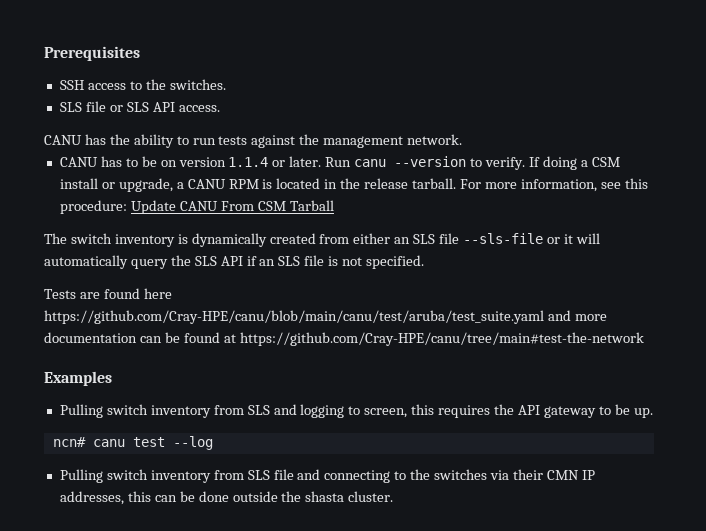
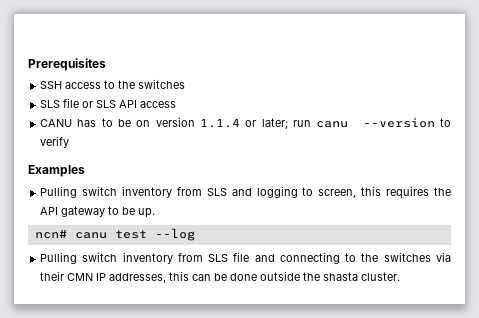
[169,79,226,90] switches. -> [138,79,186,89] switches
[178,105,220,112] [44,134,463,148] access. // CANU has the ability to run tests against the management network. -> [140,101,177,108] access
[289,156,352,167] later. Run -> [261,118,312,129] later; run
[484,156,620,170] [59,178,648,192] [59,200,334,214] [44,233,600,247] [44,255,425,269] [44,288,172,299] [44,310,607,324] [44,332,644,346] verify. If doing a CSM install or upgrade, a CANU RPM is located in the release tarball. For more information, see this procedure: Update CANU From CSM Tarball // The switch inventory is dynamically created from either an SLS file --sls-file or it will automatically query the SLS API if an SLS file is not specified. // Tests are found here https://github.com/Cray-HPE/canu/blob/main/canu/test/aruba/test_suite.yaml and more documentation can be found at https://github.com/Cray-HPE/canu/tree/main#test-the-network -> [40,136,70,148] verify

